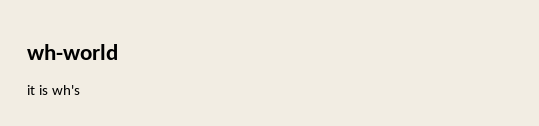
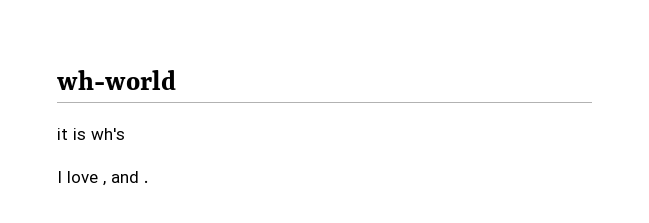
(80, 90) none -> [57,171,148,186] // I love , and .

